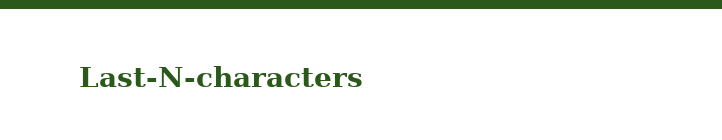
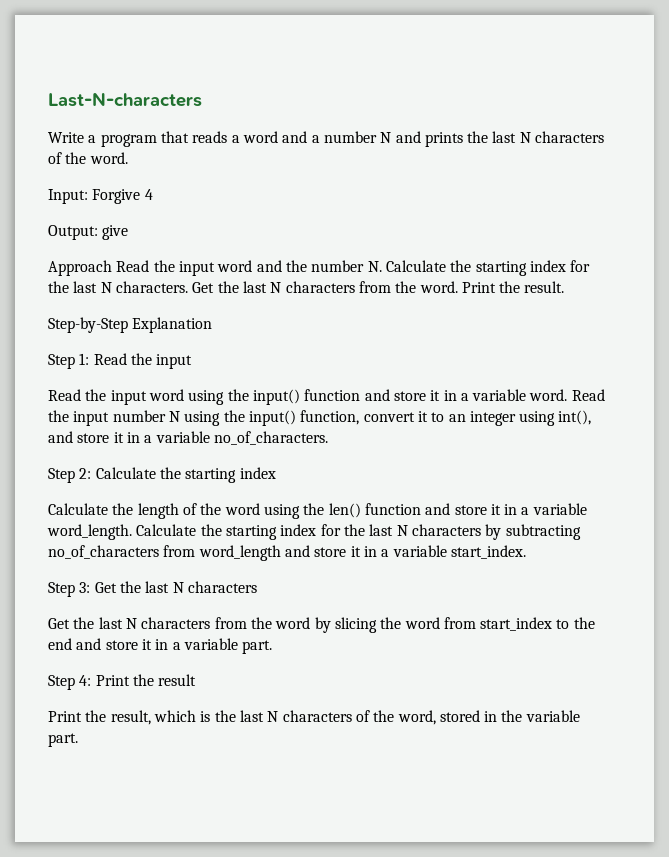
(363, 76) none -> [48,131,605,147] [48,152,128,164] [48,189,153,204] [48,225,129,240] [48,260,591,276] [48,281,565,293] [48,317,213,333] [48,353,193,369] [48,389,605,405] [48,410,592,426] [48,431,328,445] [48,467,276,483] [48,503,587,519] [47,524,581,540] [48,545,526,561] [48,581,257,597] [48,617,595,633] [48,638,273,654] [48,674,197,690] [48,710,580,725] [48,733,78,747] // Write a program that reads a word and a number N and prints the last N characters of the word. // Input: Forgive 4 // Output: give // Approach Read the input word and the number N. Calculate the starting index for the last N characters. Get the last N characters from the word. Print the result. // Step-by-Step Explanation // Step 1: Read the input // Read the input word using the input() function and store it in a variable word. Read the input number N using the input() function, convert it to an integer using int(), and store it in a variable no_of_characters. // Step 2: Calculate the starting index // Calculate the length of the word using the len() function and store it in a variable word_length. Calculate the starting index for the last N characters by subtracting no_of_characters from word_length and store it in a variable start_index. // Step 3: Get the last N characters // Get the last N characters from the word by slicing the word from start_index to the end and store it in a variable part. // Step 4: Print the result // Print the result, which is the last N characters of the word, stored in the variable part.

